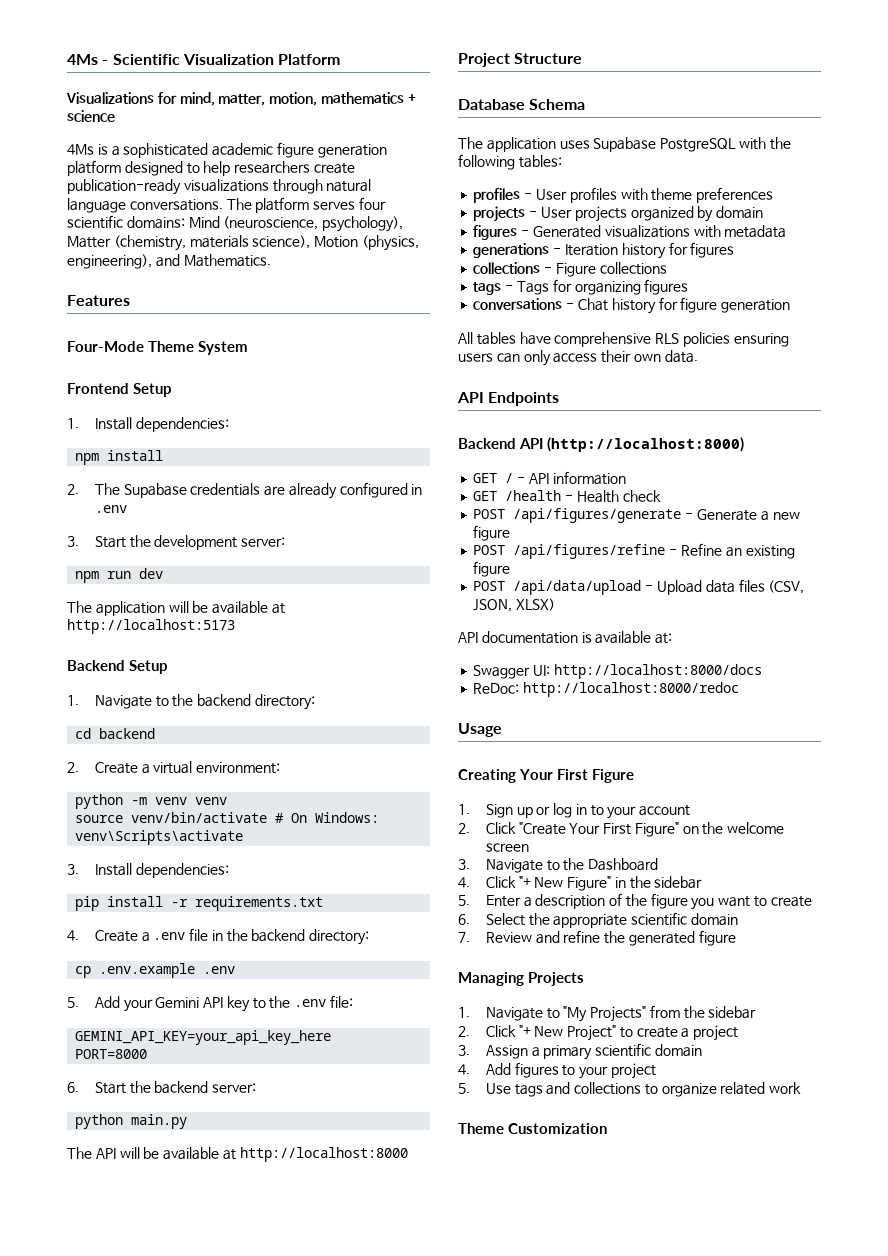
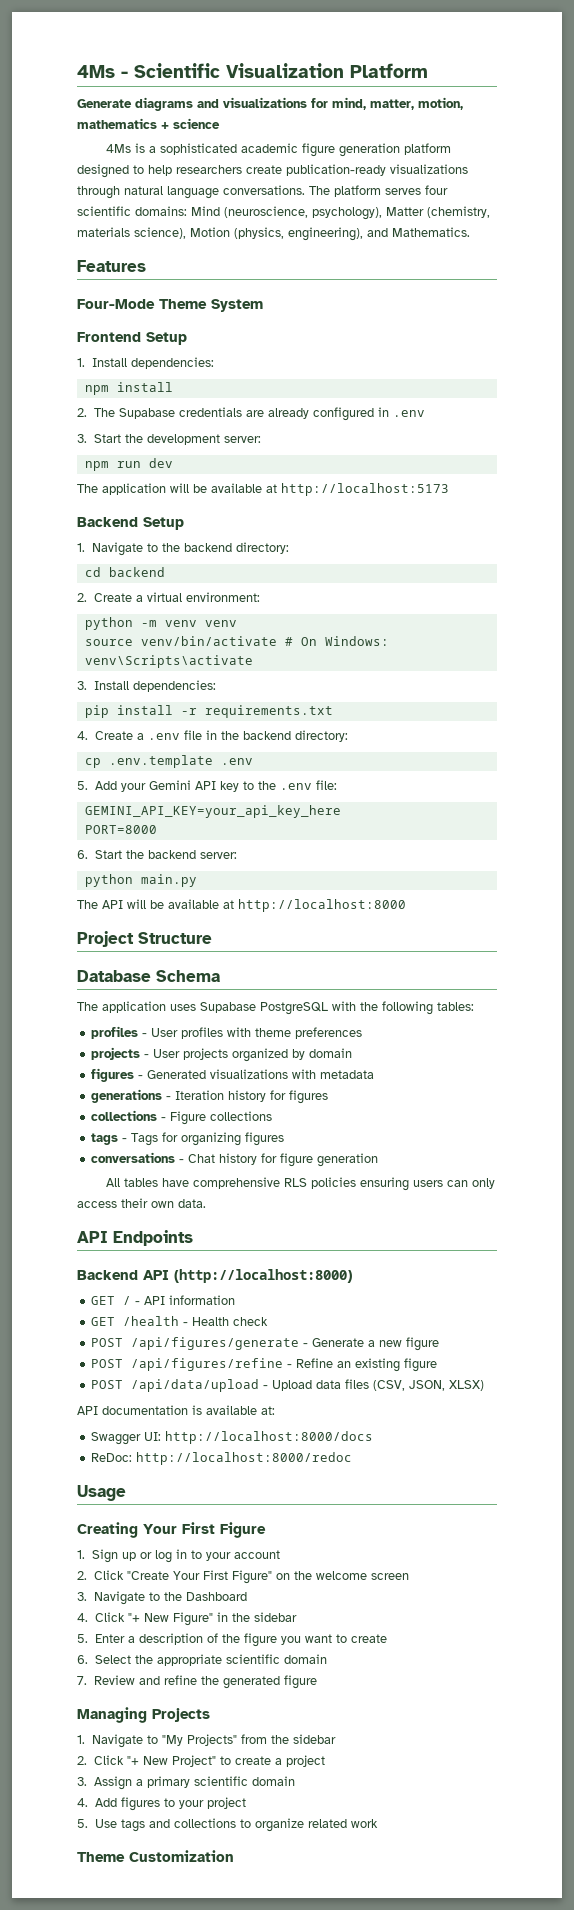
[66,92,154,104] Visualizations -> [77,97,307,111] Generate diagrams and visualizations
[99,963,196,978] .env.example -> [108,755,213,768] .env.template

